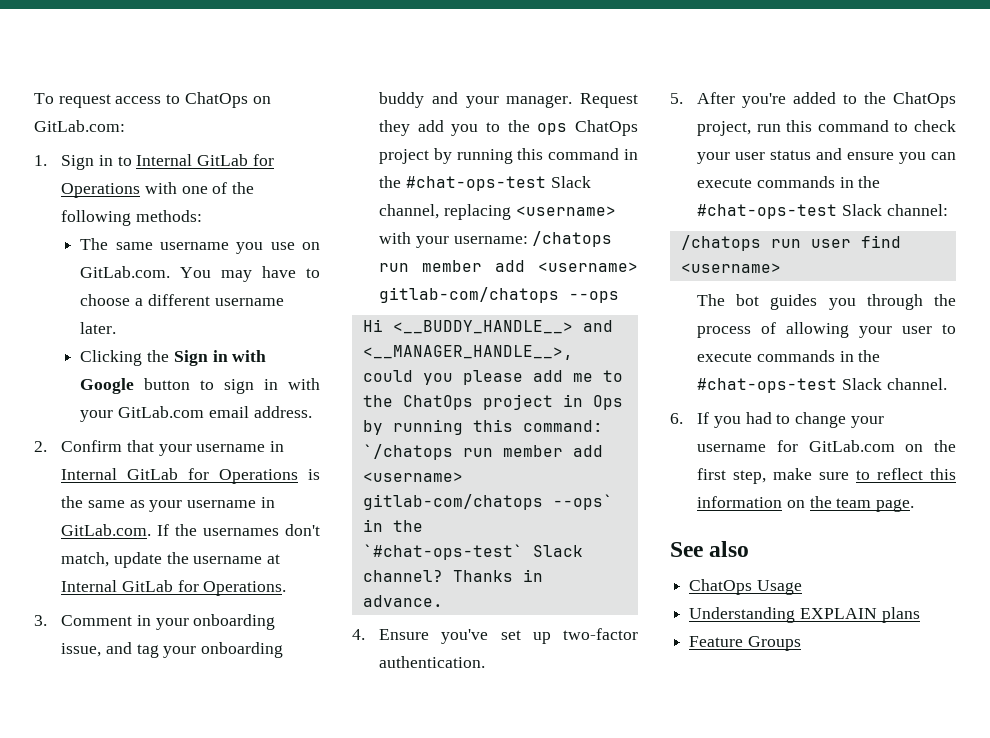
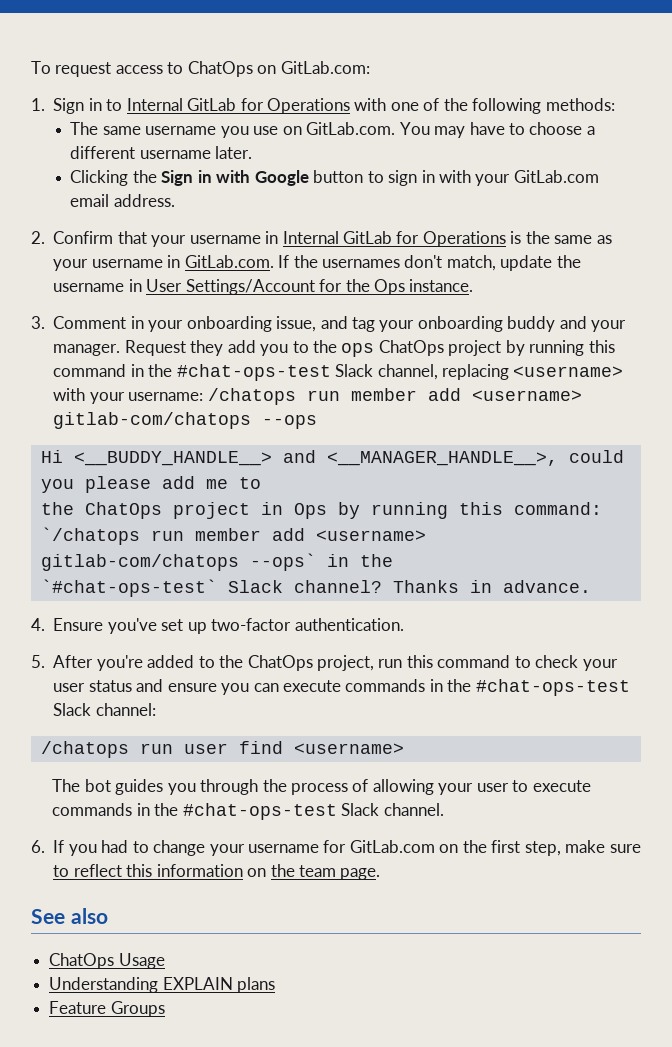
[267,554,281,564] [61,580,287,596] at Internal GitLab for Operations. -> [128,279,474,295] in User Settings/Account for the Ops instance.

